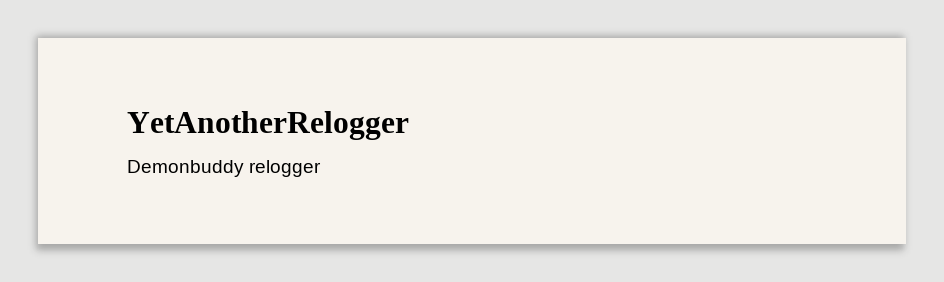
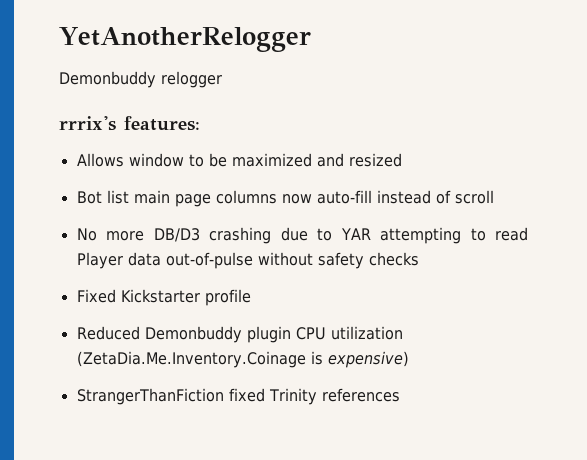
(322, 168) none -> [59,116,200,131] [76,153,402,167] [76,190,494,207] [76,227,529,244] [76,252,419,269] [76,289,251,306] [76,326,403,343] [76,351,409,368] [76,388,400,405] // rrrix's features: // Allows window to be maximized and resized // Bot list main page columns now auto-fill instead of scroll // No more DB/D3 crashing due to YAR attempting to read Player data out-of-pulse without safety checks // Fixed Kickstarter profile // Reduced Demonbuddy plugin CPU utilization (ZetaDia.Me.Inventory.Coinage is expensive) // StrangerThanFiction fixed Trinity references

